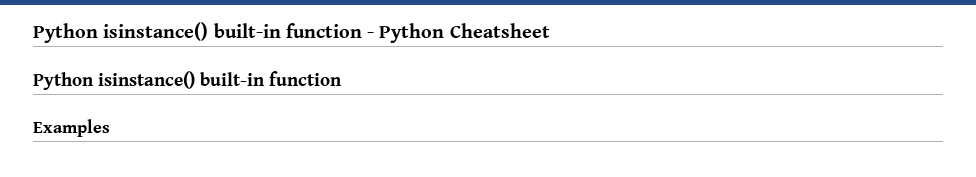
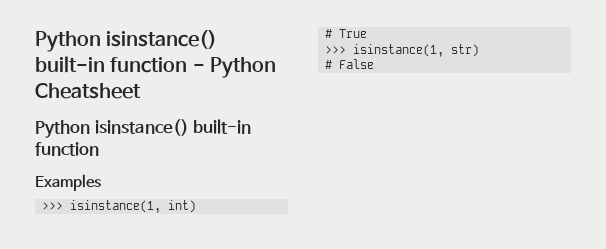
(110, 128) none -> [41,200,196,213] [324,29,367,38] [324,44,479,57] [324,59,374,69] // >>> isinstance(1, int) // # True // >>> isinstance(1, str) // # False

